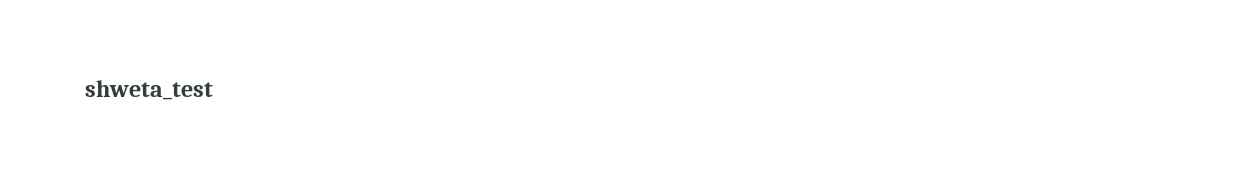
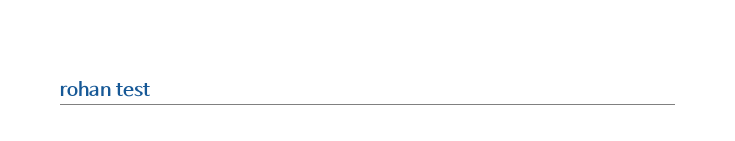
[85,80,213,100] shweta_test -> [60,81,151,97] rohan test

